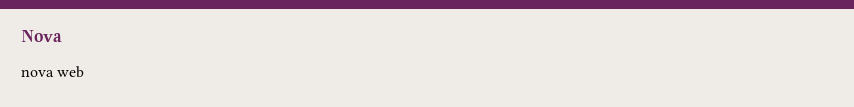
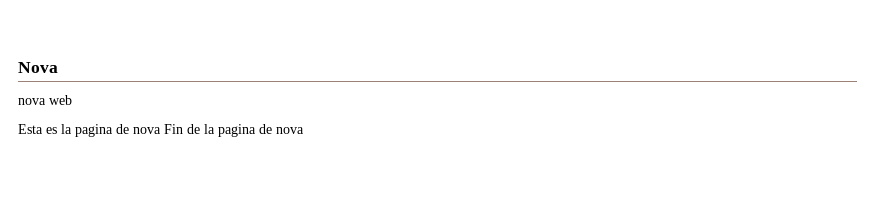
(85, 72) none -> [18,124,304,137] // Esta es la pagina de nova Fin de la pagina de nova

